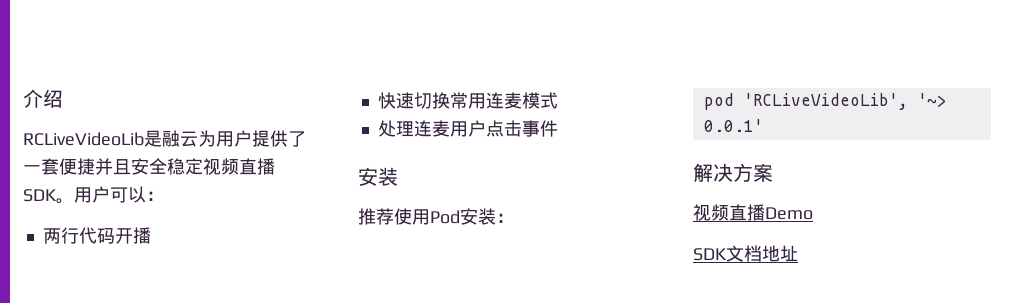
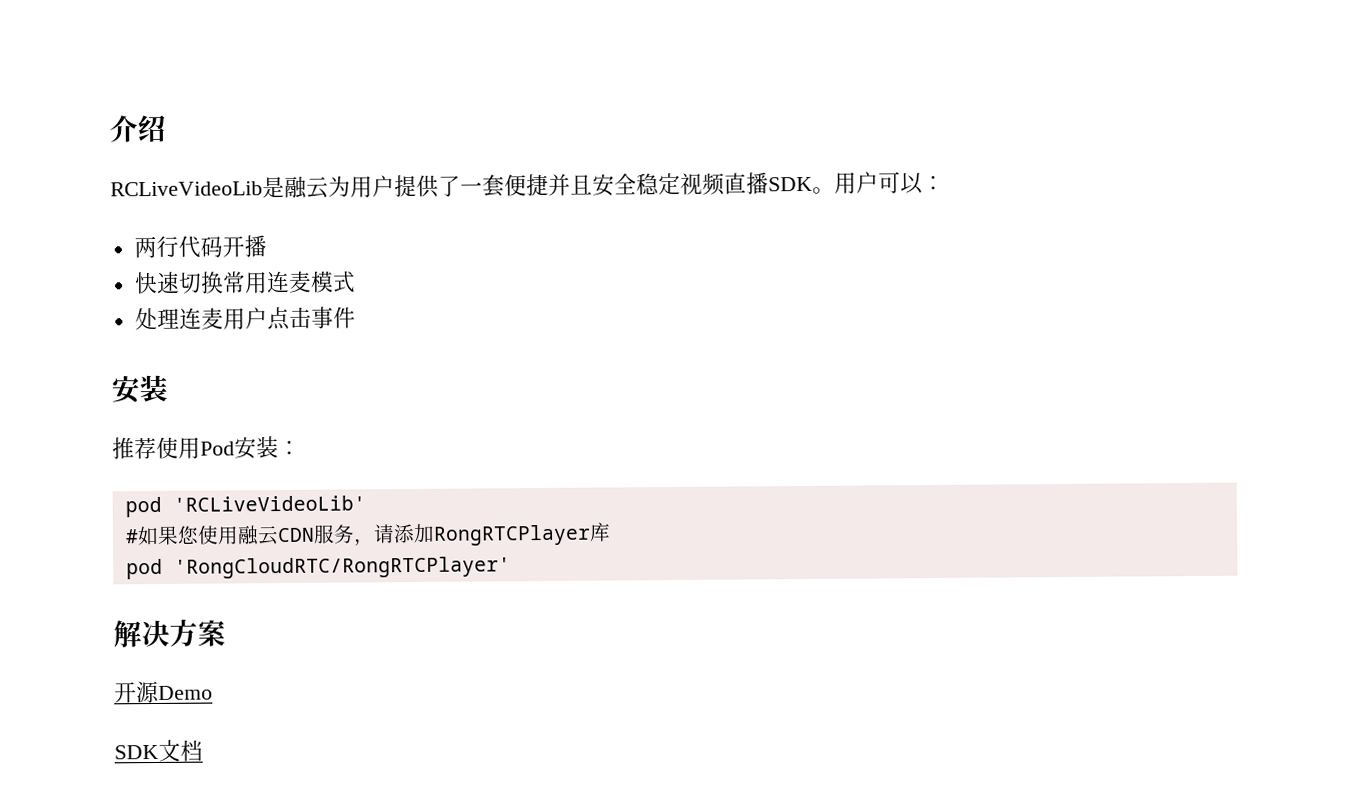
[743,93,947,110] [703,119,763,132] 'RCLiveVideoLib', '~> 0.0.1' -> [172,495,366,512] [124,522,611,546] [125,556,511,580] 'RCLiveVideoLib' // #如果您使用融云CDN服务，请添加RongRTCPlayer库 // pod 'RongCloudRTC/RongRTCPlayer'
[693,204,765,221] 视频直播 -> [114,680,160,704] 开源
[762,245,798,262] 地址 -> (203, 750) none

